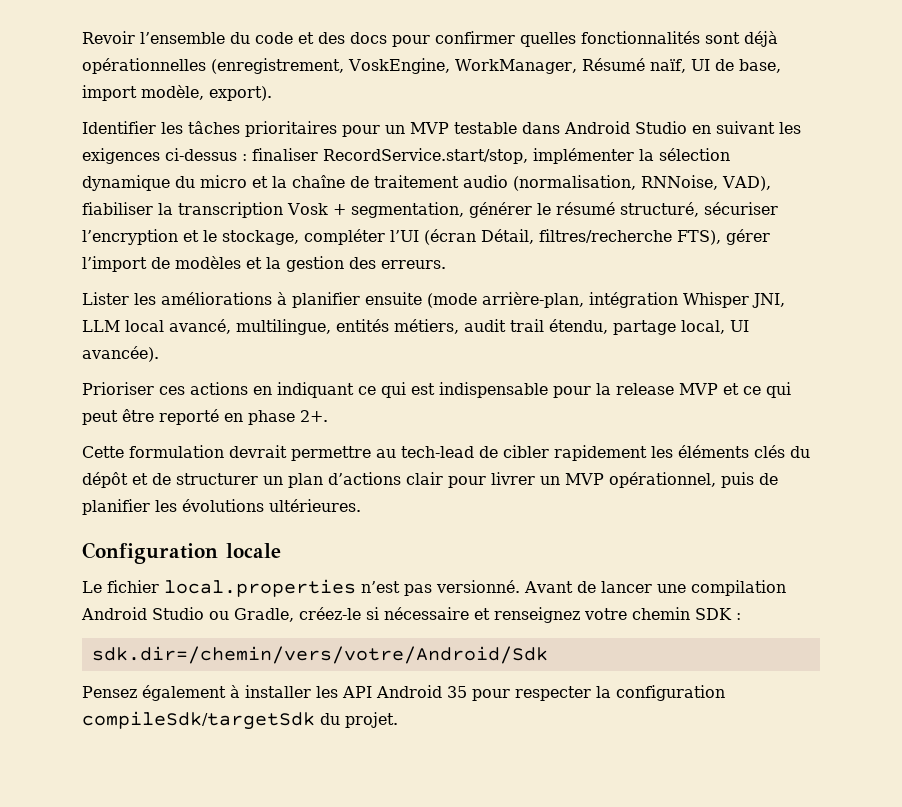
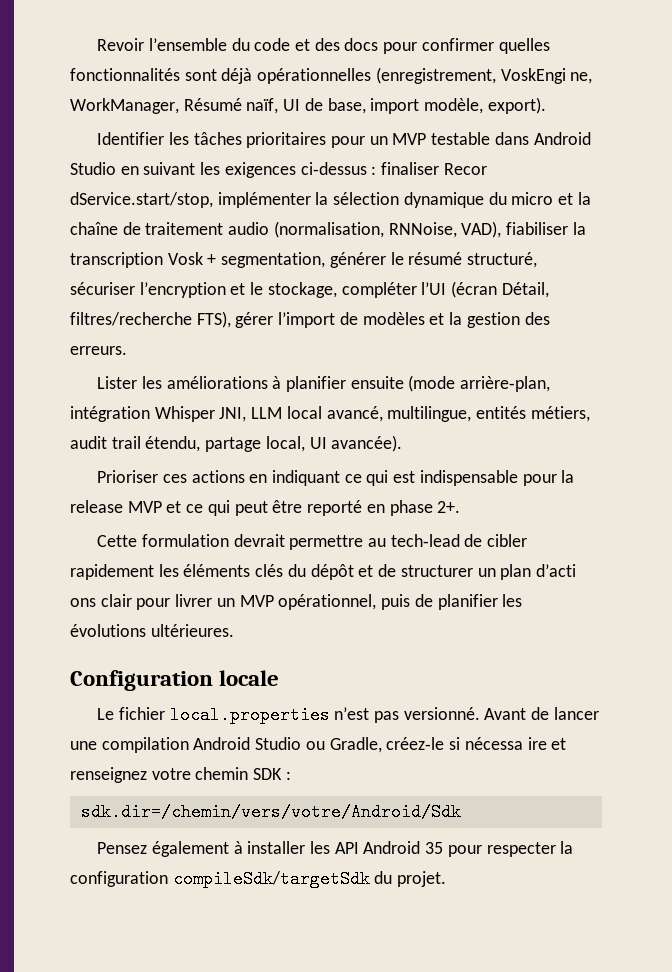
[348,58,450,74] VoskEngine, -> [500,68,593,84] VoskEngi ne,
[323,148,528,164] RecordService.start/stop, -> [443,163,487,175] [70,192,213,208] Recor dService.start/stop,
[328,472,401,485] d’actions -> [535,564,576,577] [70,598,96,607] d’acti ons
[384,607,469,620] nécessaire -> [464,737,547,750] nécessa ire

